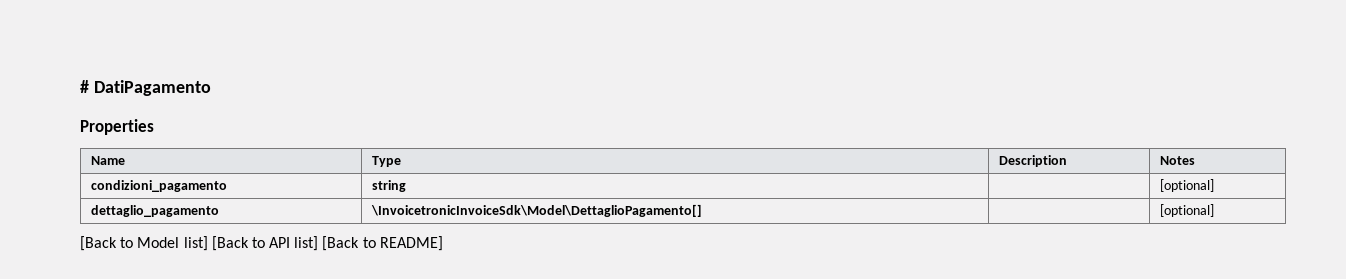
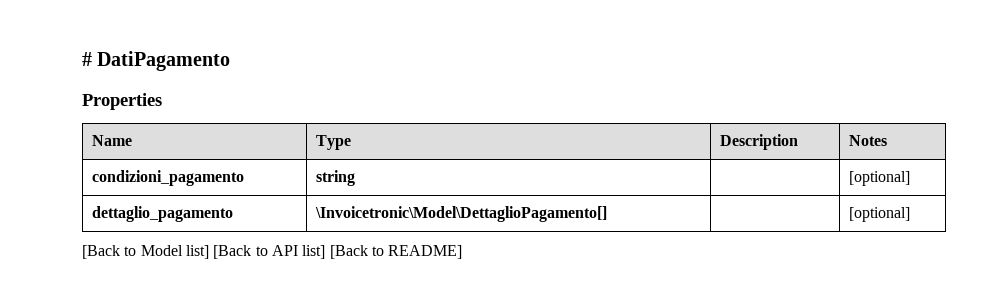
[370,204,702,217] \InvoicetronicInvoiceSdk\Model\DettaglioPagamento[] -> [315,206,608,222] \Invoicetronic\Model\DettaglioPagamento[]

